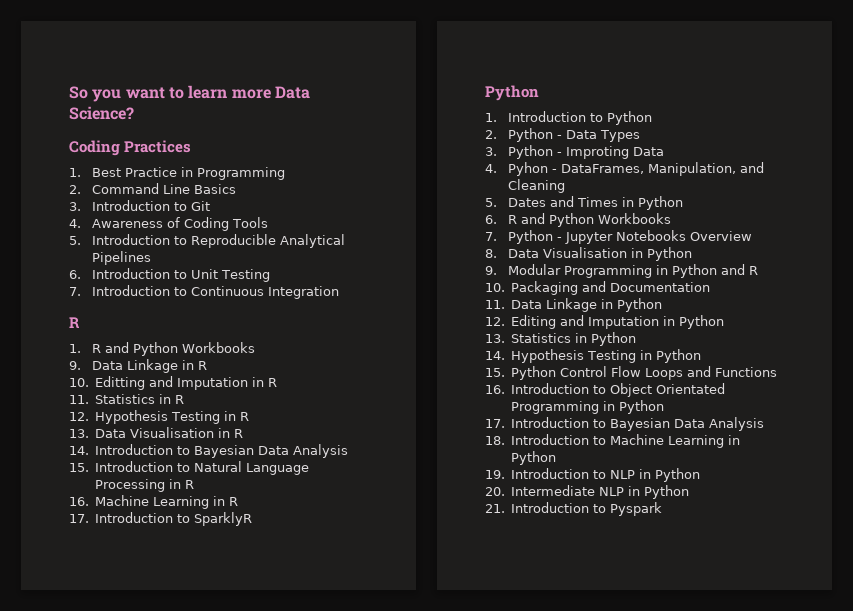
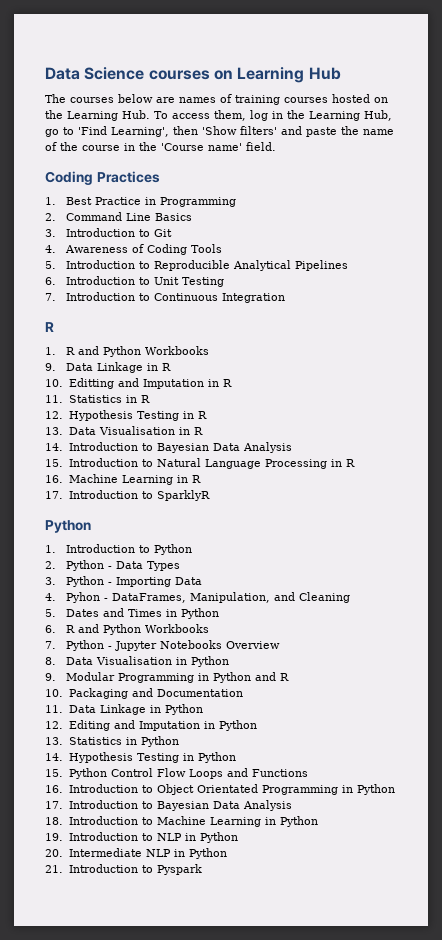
[69,85,310,102] [69,106,134,120] So you want to learn more Data Science? -> [45,67,341,83] [45,94,388,105] [45,110,392,121] [45,126,394,137] [45,142,276,151] Data Science courses on Learning Hub // The courses below are names of training courses hosted on the Learning Hub. To access them, log in the Learning Hub, go to 'Find Learning', then 'Show filters' and paste the name of the course in the 'Course name' field.
[565,146,629,159] Improting -> [116,577,172,587] Importing

